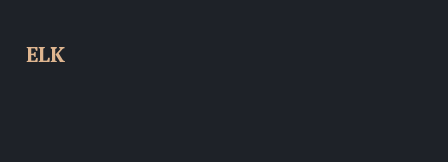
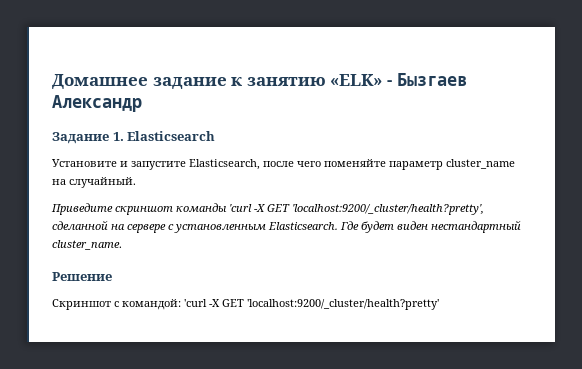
[26,47,65,62] ELK -> [52,73,467,89] [52,95,142,112] [52,131,216,144] [52,159,515,170] [52,177,136,188] [51,203,484,215] [52,220,521,233] [52,240,122,250] [52,272,112,281] [52,299,439,310] Домашнее задание к занятию «ELK» - Бызгаев Александр // Задание 1. Elasticsearch // Установите и запустите Elasticsearch, после чего поменяйте параметр cluster_name на случайный. // Приведите скриншот команды 'curl -X GET 'localhost:9200/_cluster/health?pretty', сделанной на сервере с установленным Elasticsearch. Где будет виден нестандартный cluster_name. // Решение // Скриншот с командой: 'curl -X GET 'localhost:9200/_cluster/health?pretty'

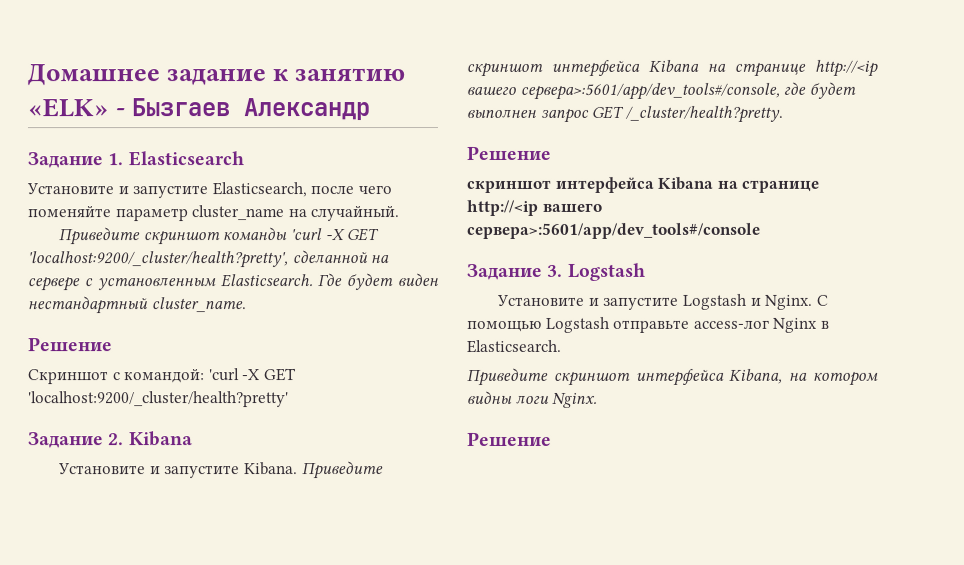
(439, 304) none -> [28,431,193,449] [58,461,384,480] [466,59,878,78] [466,81,856,100] [466,105,783,123] [466,145,551,161] [466,176,820,194] [466,199,602,217] [466,222,760,240] [466,262,645,281] [497,293,829,310] [467,316,830,333] [467,339,562,354] [467,367,879,387] [467,390,599,408] [467,431,552,447] // Задание 2. Kibana // Установите и запустите Kibana. Приведите скриншот интерфейса Kibana на странице http://<ip вашего сервера>:5601/app/dev_tools#/console, где будет выполнен запрос GET /_cluster/health?pretty. // Решение // скриншот интерфейса Kibana на странице http://<ip вашего сервера>:5601/app/dev_tools#/console // Задание 3. Logstash // Установите и запустите Logstash и Nginx. С помощью Logstash отправьте access-лог Nginx в Elasticsearch. // Приведите скриншот интерфейса Kibana, на котором видны логи Nginx. // Решение

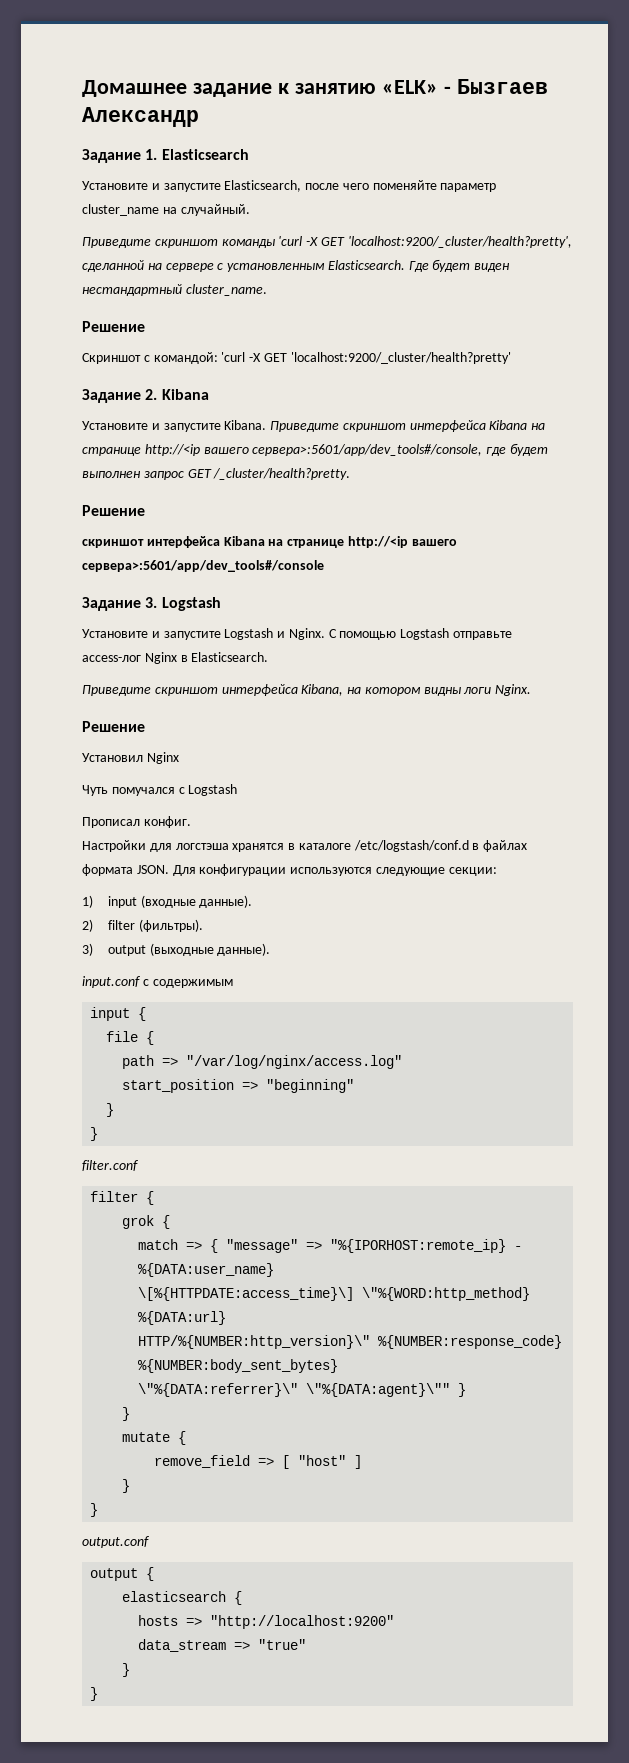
(552, 439) none -> [82,752,179,764] [82,784,238,796] [82,816,191,828] [82,840,528,852] [82,864,497,876] [82,895,253,908] [82,919,203,932] [82,943,271,956] [82,976,233,988] [90,1007,147,1021] [106,1031,155,1045] [122,1055,403,1069] [122,1079,355,1093] [106,1103,115,1117] [90,1127,99,1141] [82,1160,138,1171] [90,1191,155,1205] [122,1215,171,1229] [138,1239,523,1253] [138,1263,275,1277] [138,1287,531,1301] [138,1311,227,1325] [138,1335,563,1349] [138,1359,339,1373] [138,1383,467,1397] [122,1407,131,1421] [122,1431,187,1445] [154,1455,363,1469] [122,1479,131,1493] [90,1503,99,1517] [82,1536,149,1548] [90,1567,155,1581] [122,1591,243,1605] [138,1615,395,1629] [138,1639,307,1652] [122,1663,131,1677] [90,1687,99,1701] // Установил Nginx // Чуть помучался с Logstash // Прописал конфиг. // Настройки для логстэша хранятся в каталоге /etc/logstash/conf.d в файлах формата JSON. Для конфигурации используются следующие секции: // 1) input (входные данные). // 2) filter (фильтры). // 3) output (выходные данные). // input.conf с содержимым // input { // file { // path => "/var/log/nginx/access.log" // start_position => "beginning" // } // } // filter.conf // filter { // grok { // match => { "message" => "%{IPORHOST:remote_ip} - %{DATA:user_name} // \[%{HTTPDATE:access_time}\] \"%{WORD:http_method} %{DATA:url} // HTTP/%{NUMBER:http_version}\" %{NUMBER:response_code} %{NUMBER:body_sent_bytes} // \"%{DATA:referrer}\" \"%{DATA:agent}\"" } // } // mutate { // remove_field => [ "host" ] // } // } // output.conf // output { // elasticsearch { // hosts => "http://localhost:9200" // data_stream => "true" // } // }

